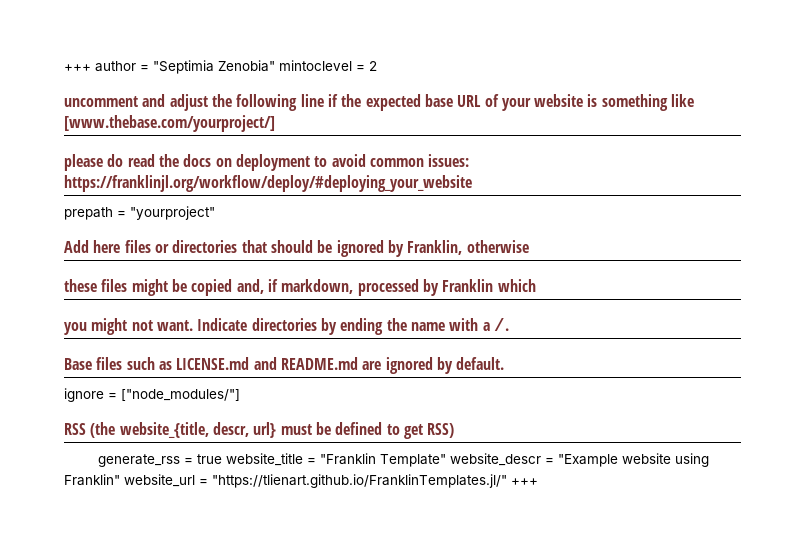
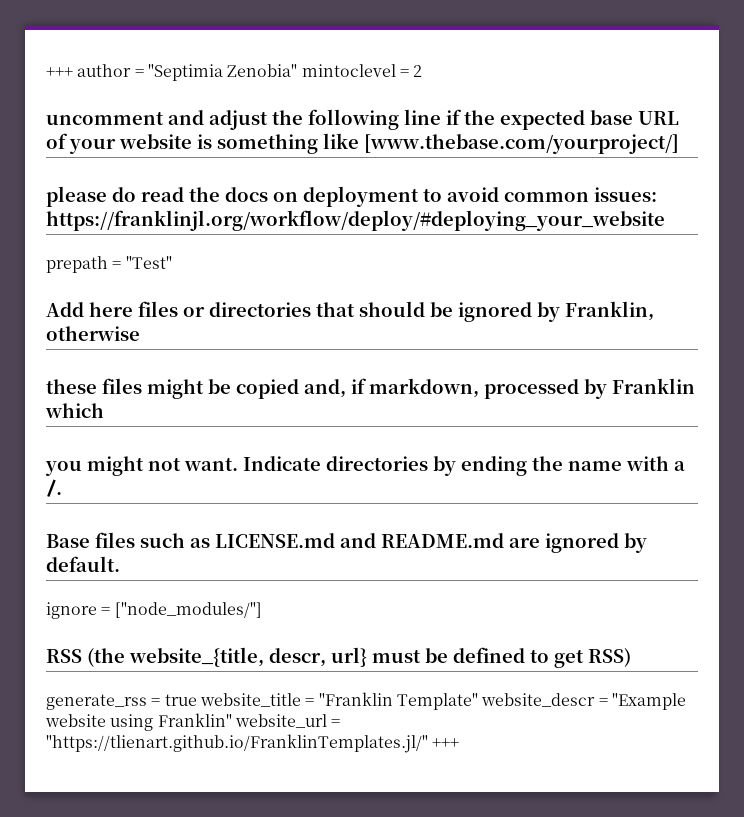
[130,206,215,220] "yourproject" -> [125,256,172,269] "Test"

